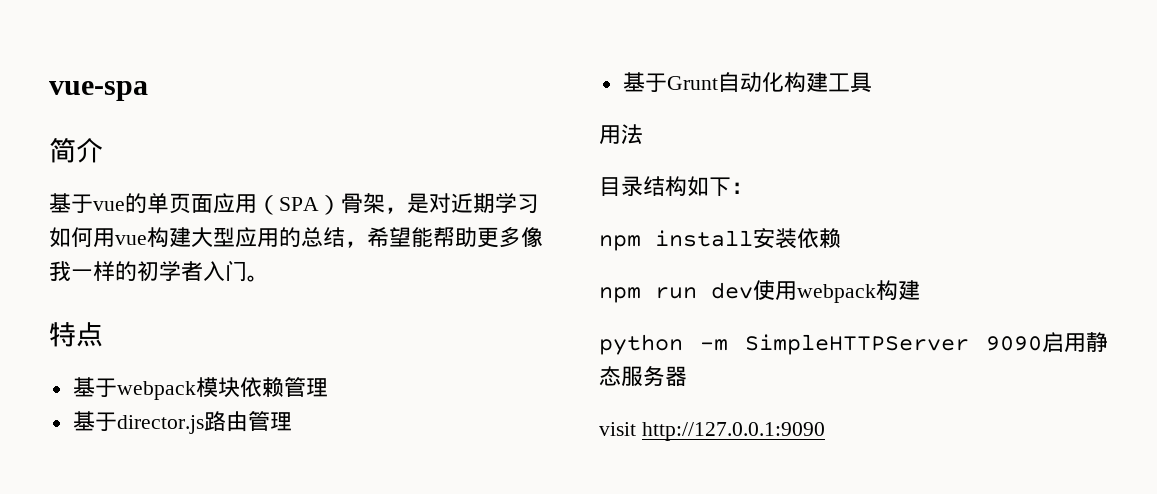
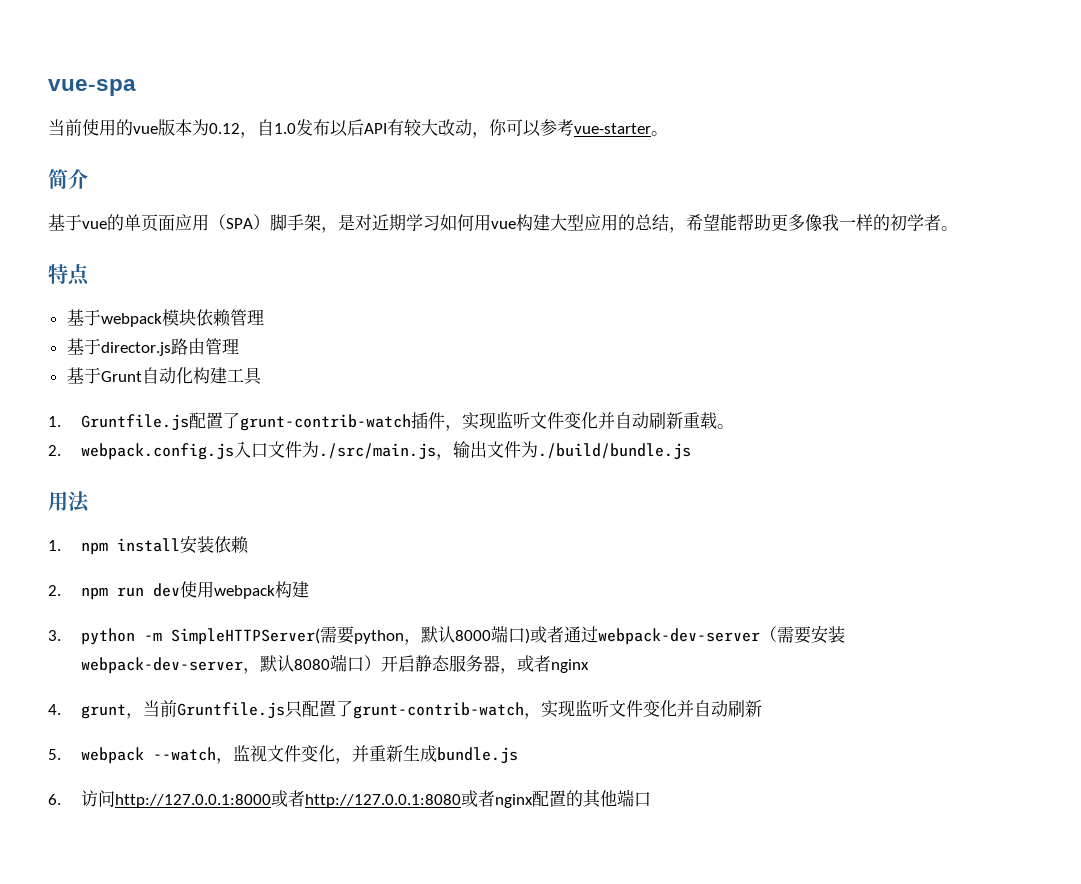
(148, 91) none -> [48,119,668,138] // 当前使用的vue版本为0.12，自1.0发布以后API有较大改动，你可以参考vue-starter。
[341,193,363,214] 骨 -> [270,214,304,231] 脚手
[203,260,247,282] 入门 -> (941, 222) none
[599,124,643,144] [599,176,753,197] 用法 // 目录结构如下： // -> [48,412,735,431] [48,441,692,460] [48,491,90,513] [48,540,61,551] 1. Gruntfile.js配置了grunt-contrib-watch插件，实现监听文件变化并自动刷新重载。 // 2. webpack.config.js入口文件为./src/main.js，输出文件为./build/bundle.js // 用法 // 1.
(841, 238) none -> [48,585,61,596] 2.
(920, 290) none -> [48,630,61,641] 3.
[745,332,1108,355] [599,366,687,387] [599,422,825,441] SimpleHTTPServer 9090启用静态服务器 // visit http://127.0.0.1:9090 -> [171,625,846,645] [81,654,590,674] [48,700,763,719] [48,745,519,764] [48,789,652,808] SimpleHTTPServer(需要python，默认8000端口)或者通过webpack-dev-server（需要安装webpack-dev-server，默认8080端口）开启静态服务器，或者nginx // 4. grunt，当前Gruntfile.js只配置了grunt-contrib-watch，实现监听文件变化并自动刷新 // 5. webpack --watch，监视文件变化，并重新生成bundle.js // 6.访问http://127.0.0.1:8000或者http://127.0.0.1:8080或者nginx配置的其他端口

